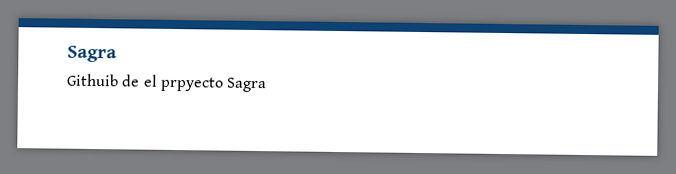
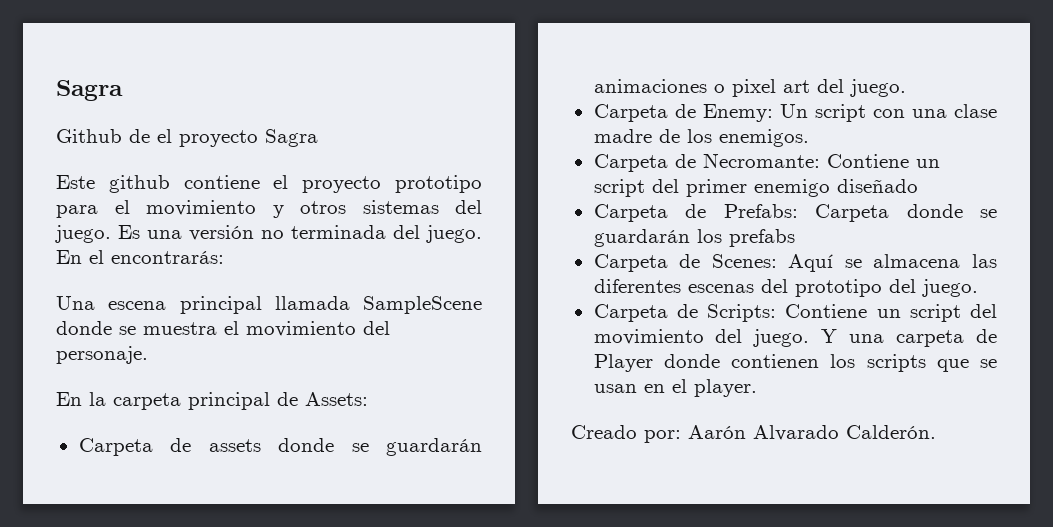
[67,45,117,63] [66,73,119,87] Sagra // Githuib -> [56,80,123,101] [56,129,122,143] Sagra // Github
[159,76,268,93] prpyecto Sagra -> [179,129,318,147] [56,175,483,193] [56,200,482,218] [55,225,482,243] [56,250,224,264] [56,296,482,314] [56,321,390,337] [56,346,148,364] [56,392,368,410] [78,438,482,456] [593,79,906,97] [593,104,997,122] [593,129,809,147] [593,153,940,172] [593,179,918,197] [593,204,997,222] [593,229,795,247] [593,254,997,272] [593,279,978,297] [593,304,997,322] [593,329,997,347] [593,354,997,372] [593,379,757,397] [571,425,936,443] proyecto Sagra // Este github contiene el proyecto prototipo para el movimiento y otros sistemas del juego. Es una versión no terminada del juego. En el encontrarás: // Una escena principal llamada SampleScene donde se muestra el movimiento del personaje. // En la carpeta principal de Assets: // Carpeta de assets donde se guardarán animaciones o pixel art del juego. // Carpeta de Enemy: Un script con una clase madre de los enemigos. // Carpeta de Necromante: Contiene un script del primer enemigo diseñado // Carpeta de Prefabs: Carpeta donde se guardarán los prefabs // Carpeta de Scenes: Aquí se almacena las diferentes escenas del prototipo del juego. // Carpeta de Scripts: Contiene un script del movimiento del juego. Y una carpeta de Player donde contienen los scripts que se usan en el player. // Creado por: Aarón Alvarado Calderón.

